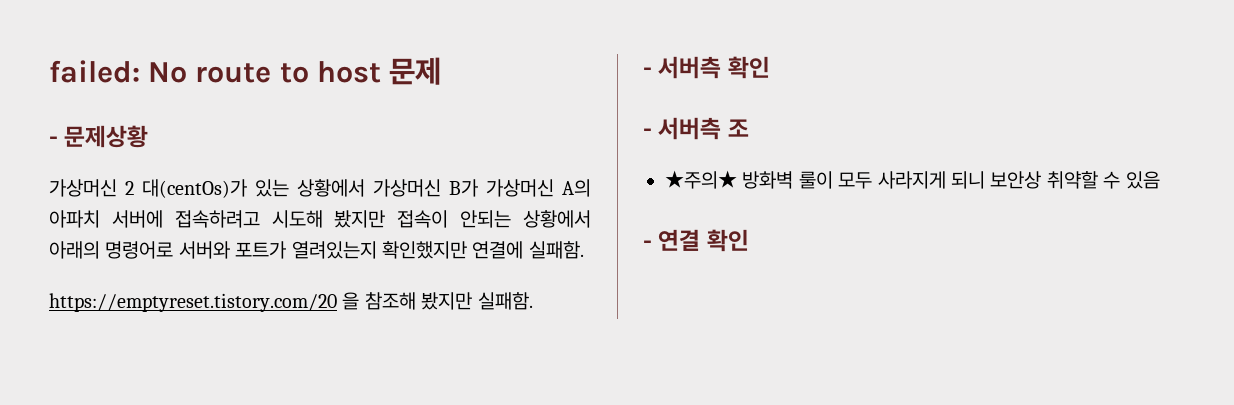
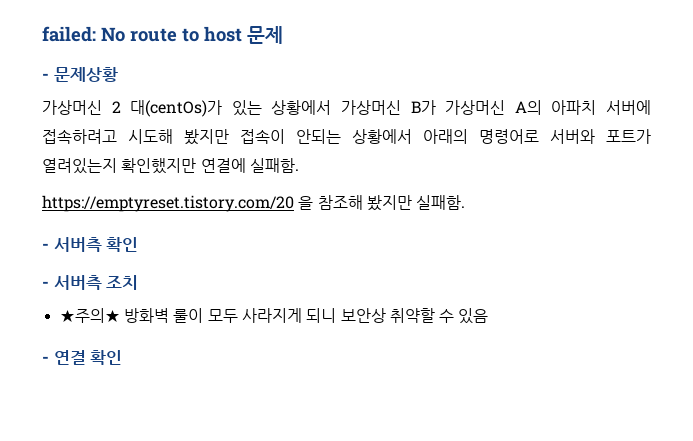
[727,119,749,137] 조 -> [106,275,139,290] 조치

